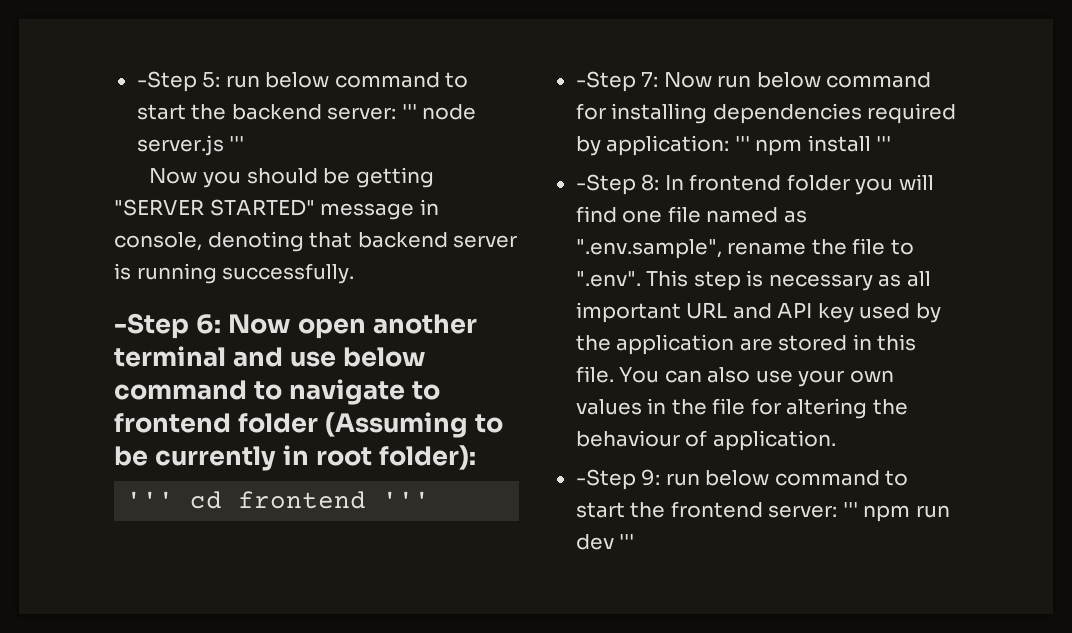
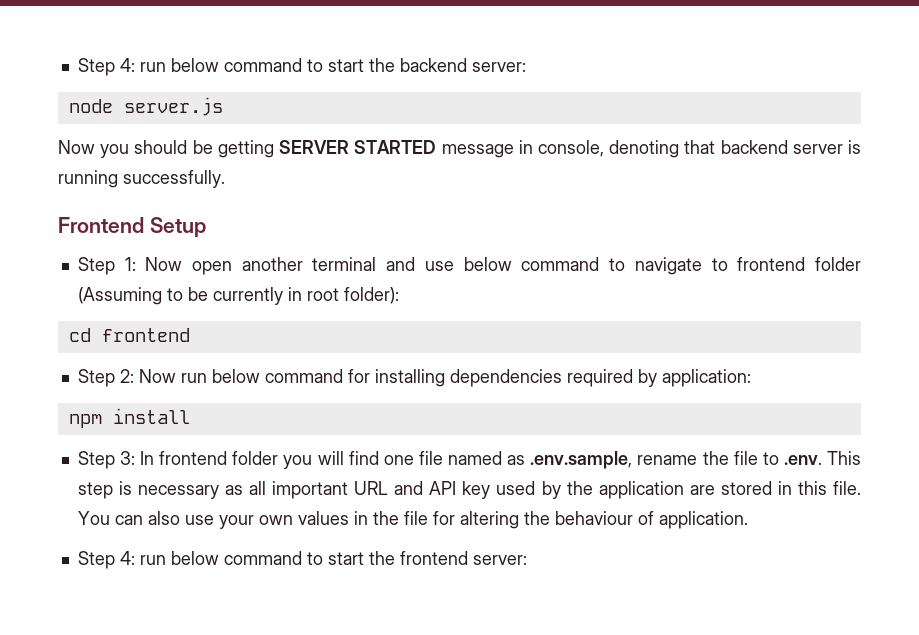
[136,71,221,92] -Step 5: -> [77,58,135,76] Step 4:
[401,104,417,119] ''' -> (526, 67) //
[229,136,245,151] ''' -> (223, 106) none
[114,199,315,216] "SERVER STARTED" -> [279,140,437,154] SERVER STARTED
[114,313,221,339] -Step 6: -> [58,217,206,238] [77,257,136,275] Frontend Setup // Step 1:
[126,491,175,508] ''' -> (399, 295) none
[382,491,431,508] [575,71,659,92] ''' // -Step 7: -> [77,369,134,387] // Step 2:
[734,136,750,151] ''' -> (751, 378) //
[876,136,892,151] [575,174,660,195] ''' // -Step 8: -> [77,451,135,469] // Step 3:
[575,239,722,259] ".env.sample", -> [530,451,633,469] .env.sample,
[575,271,641,287] ".env". -> [783,455,822,465] .env.
[575,469,661,490] -Step 9: -> [77,551,135,569] Step 4:
[842,502,950,522] [575,534,635,550] ''' npm run dev ''' -> (527, 560) none

